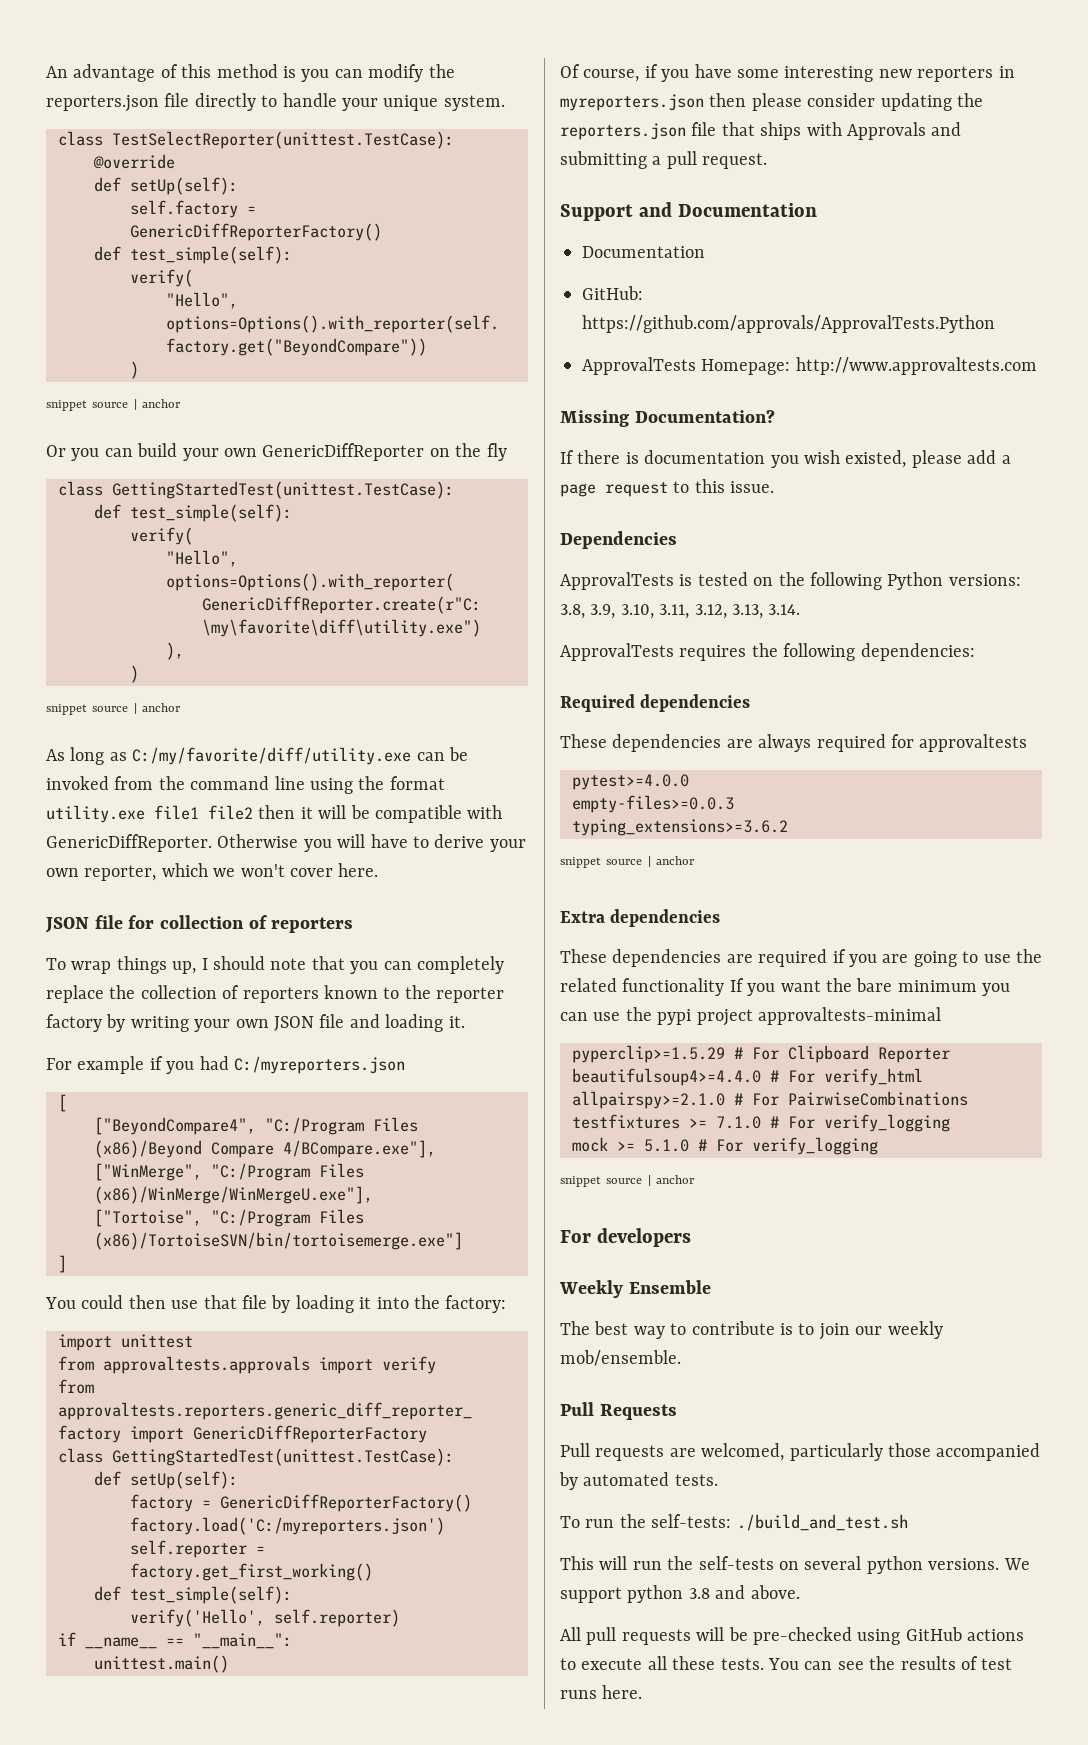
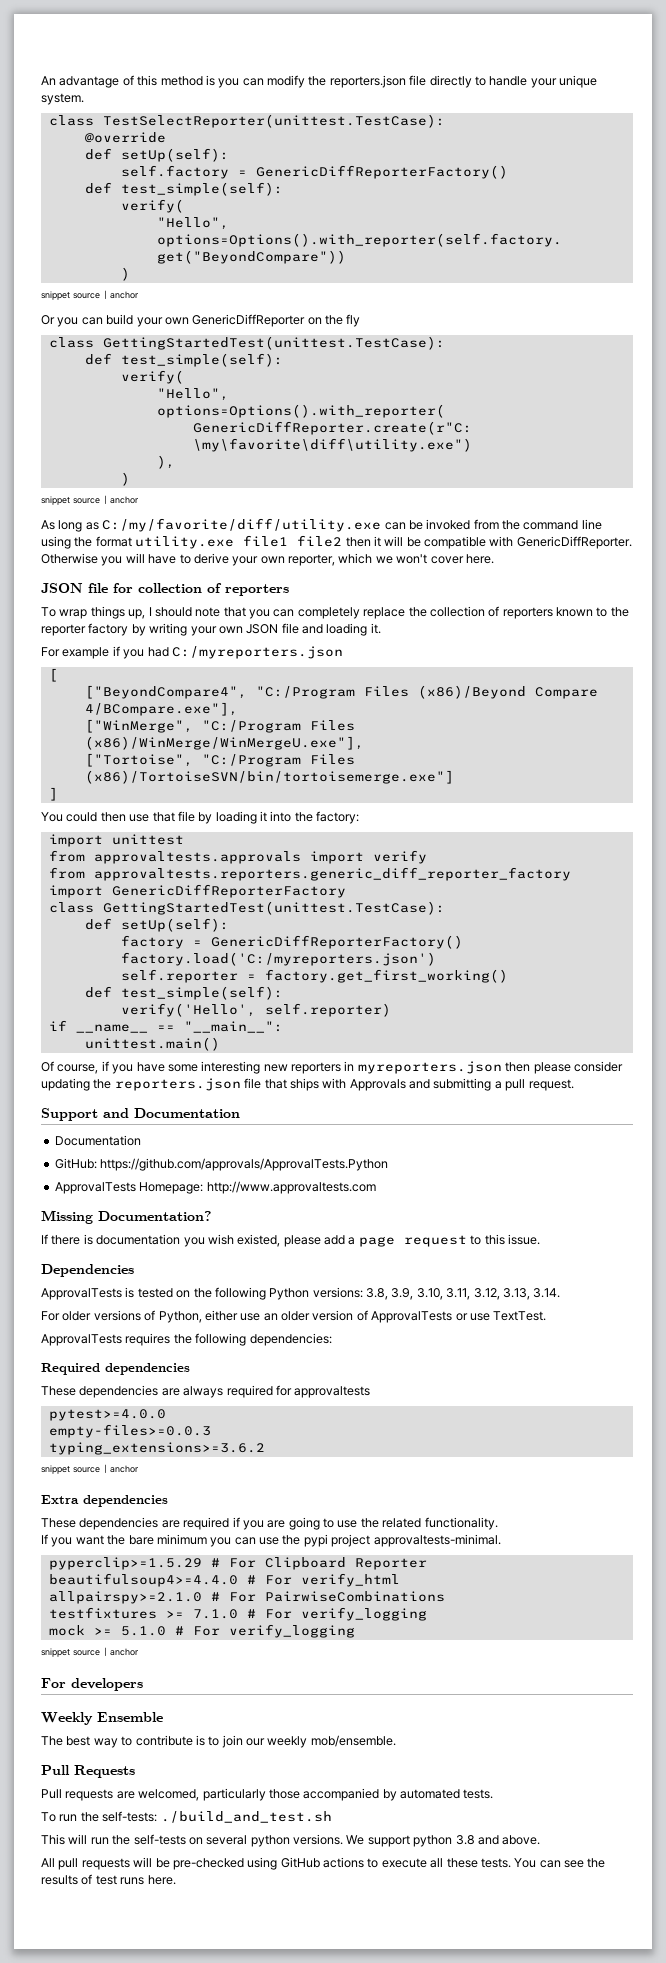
(801, 609) none -> [41,1310,547,1323] // For older versions of Python, either use an older version of ApprovalTests or use TextTest.
[622,978,725,996] functionality -> [424,1517,498,1530] functionality. //
[758,1007,941,1025] approvaltests-minimal -> [373,1534,501,1547] approvaltests-minimal.

